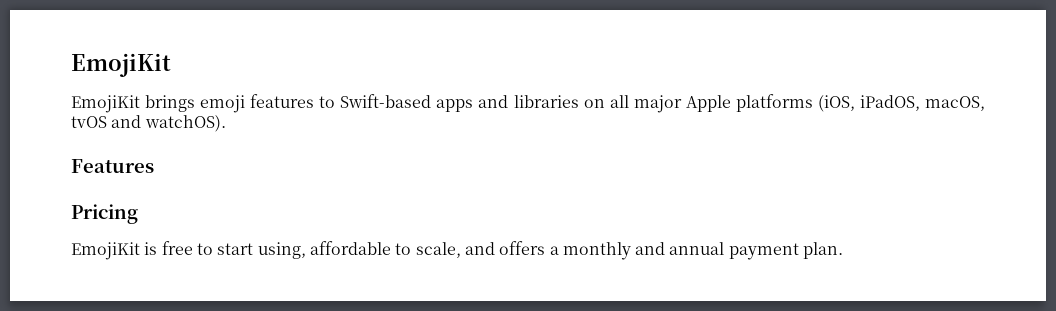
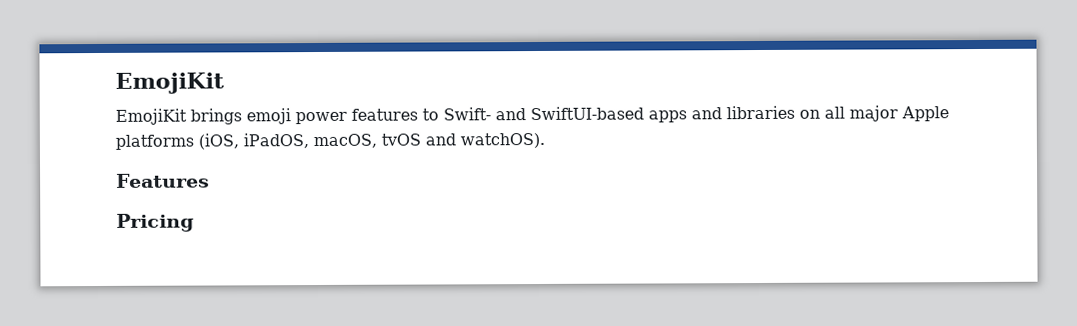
(246, 104) none -> [295,111,347,125] power
[340,94,432,108] Swift-based -> [443,106,644,121] Swift- and SwiftUI-based
[71,241,844,260] // EmojiKit is free to start using, affordable to scale, and offers a monthly and annual payment plan. -> (194, 222) none

